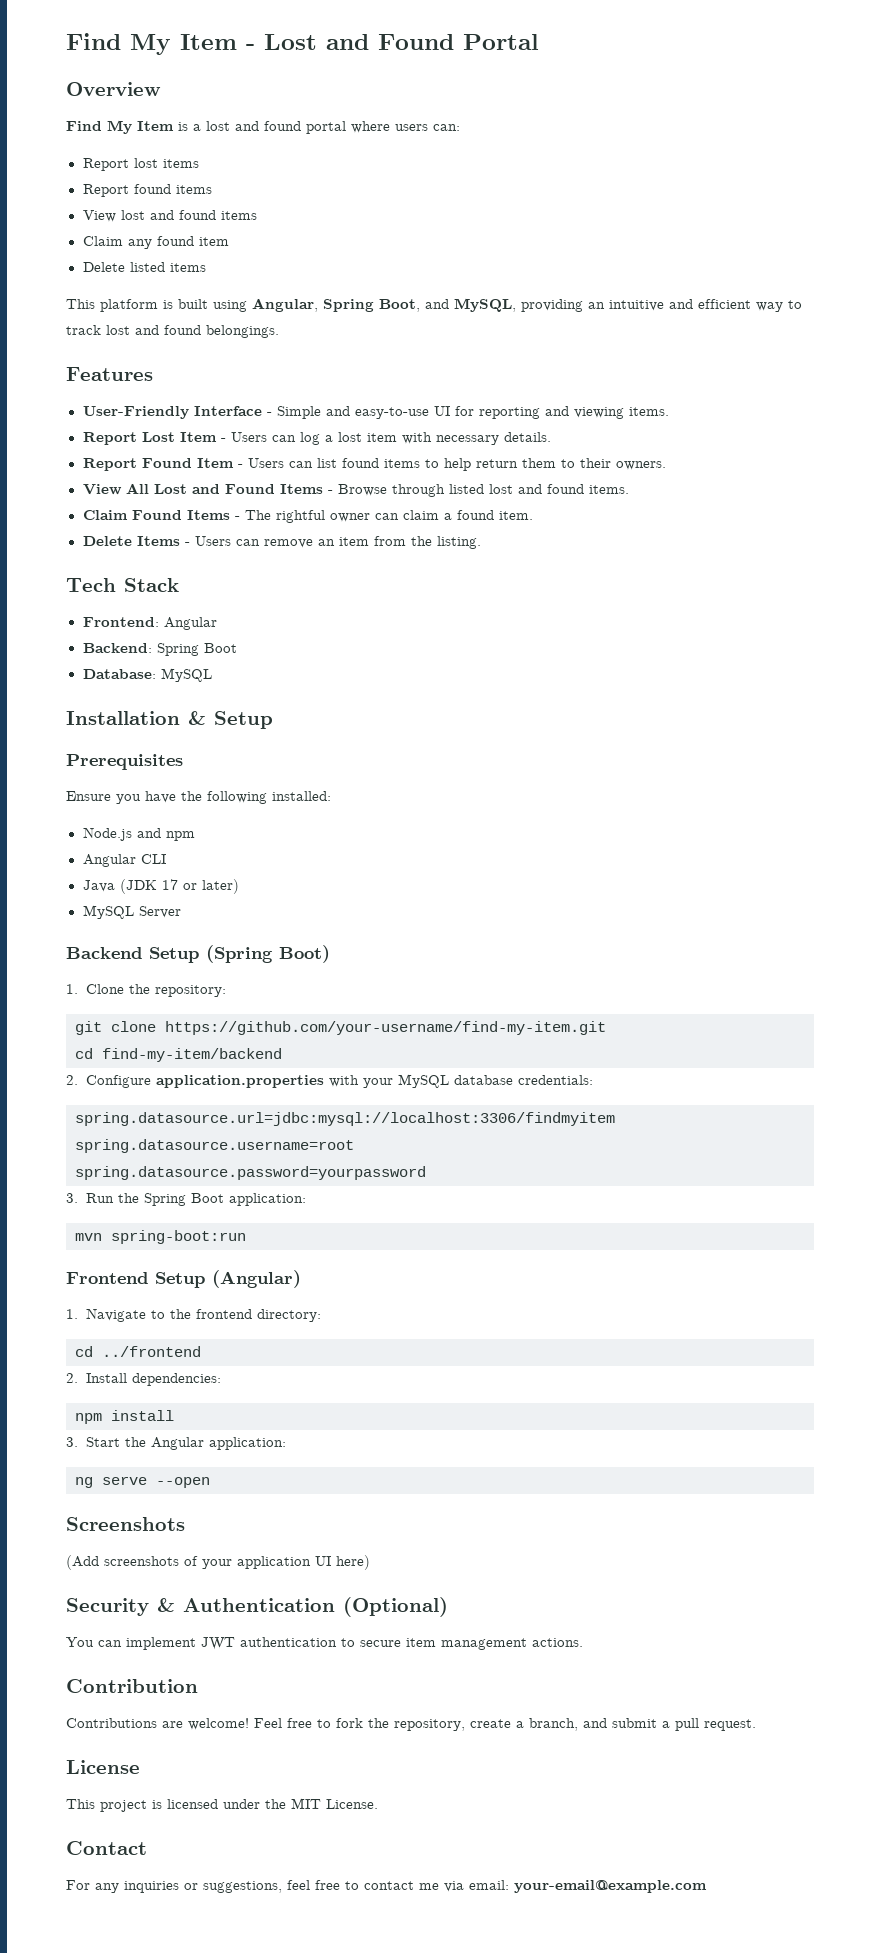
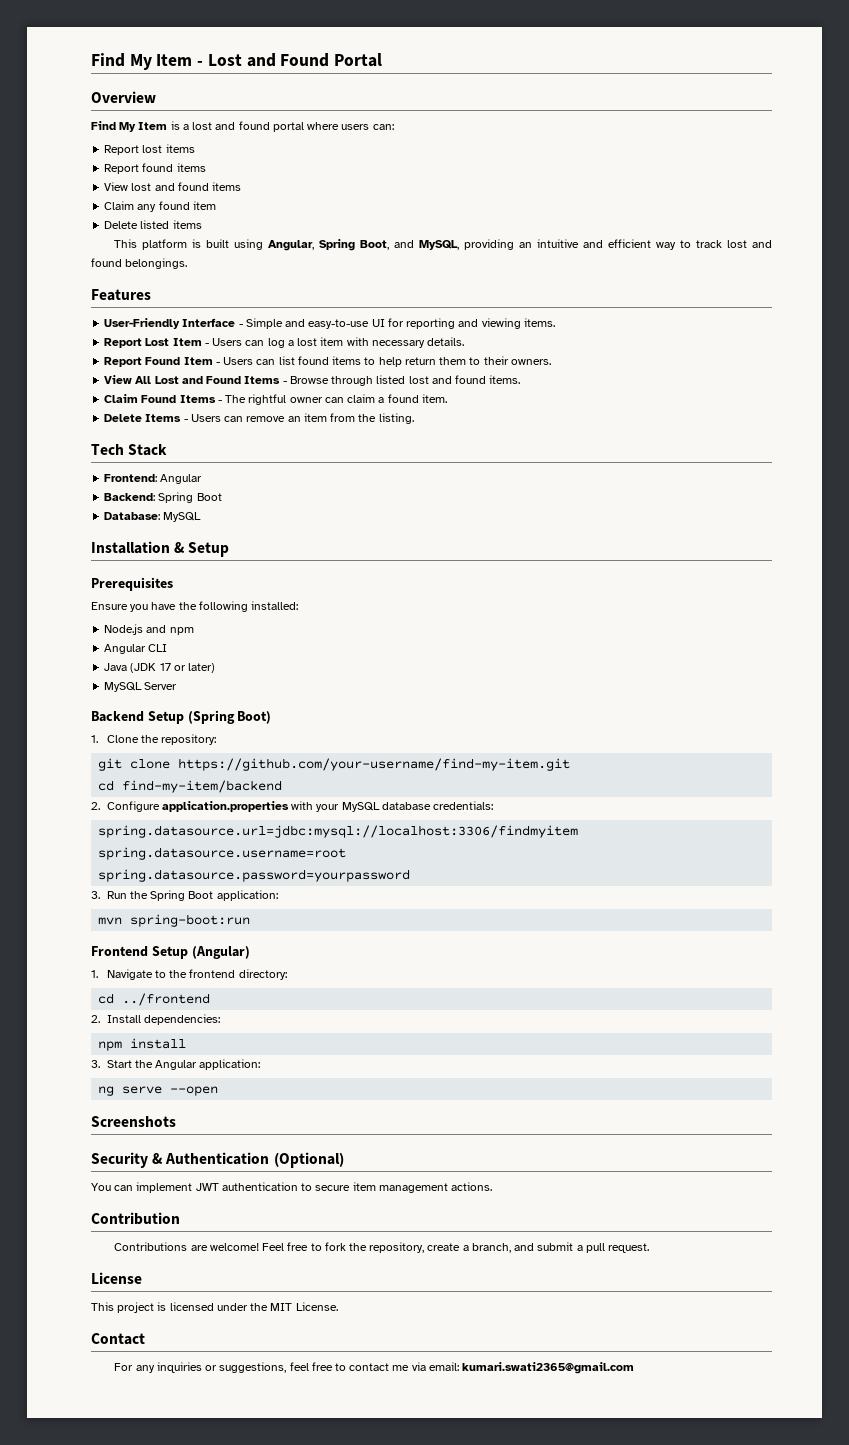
[66,1555,370,1570] // (Add screenshots of your application UI here) -> (176, 1121) none
[514,1880,707,1893] your-email@example.com -> [462,1362,635,1374] kumari.swati2365@gmail.com

